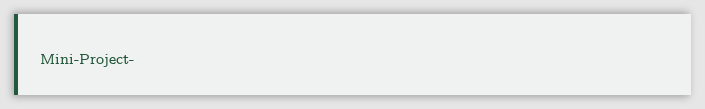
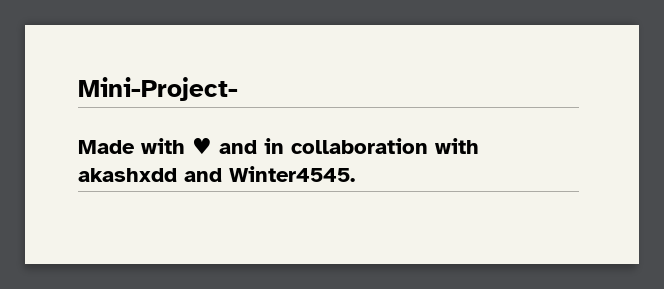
(134, 60) none -> [78,137,479,154] [78,166,355,182] // Made with ♥ and in collaboration with akashxdd and Winter4545.

